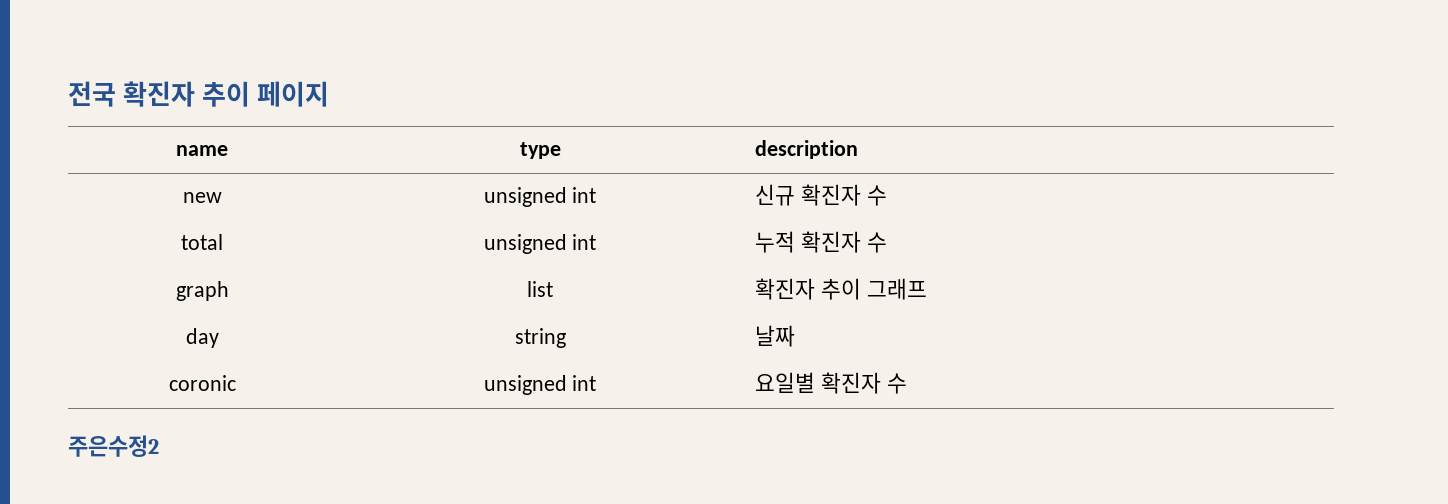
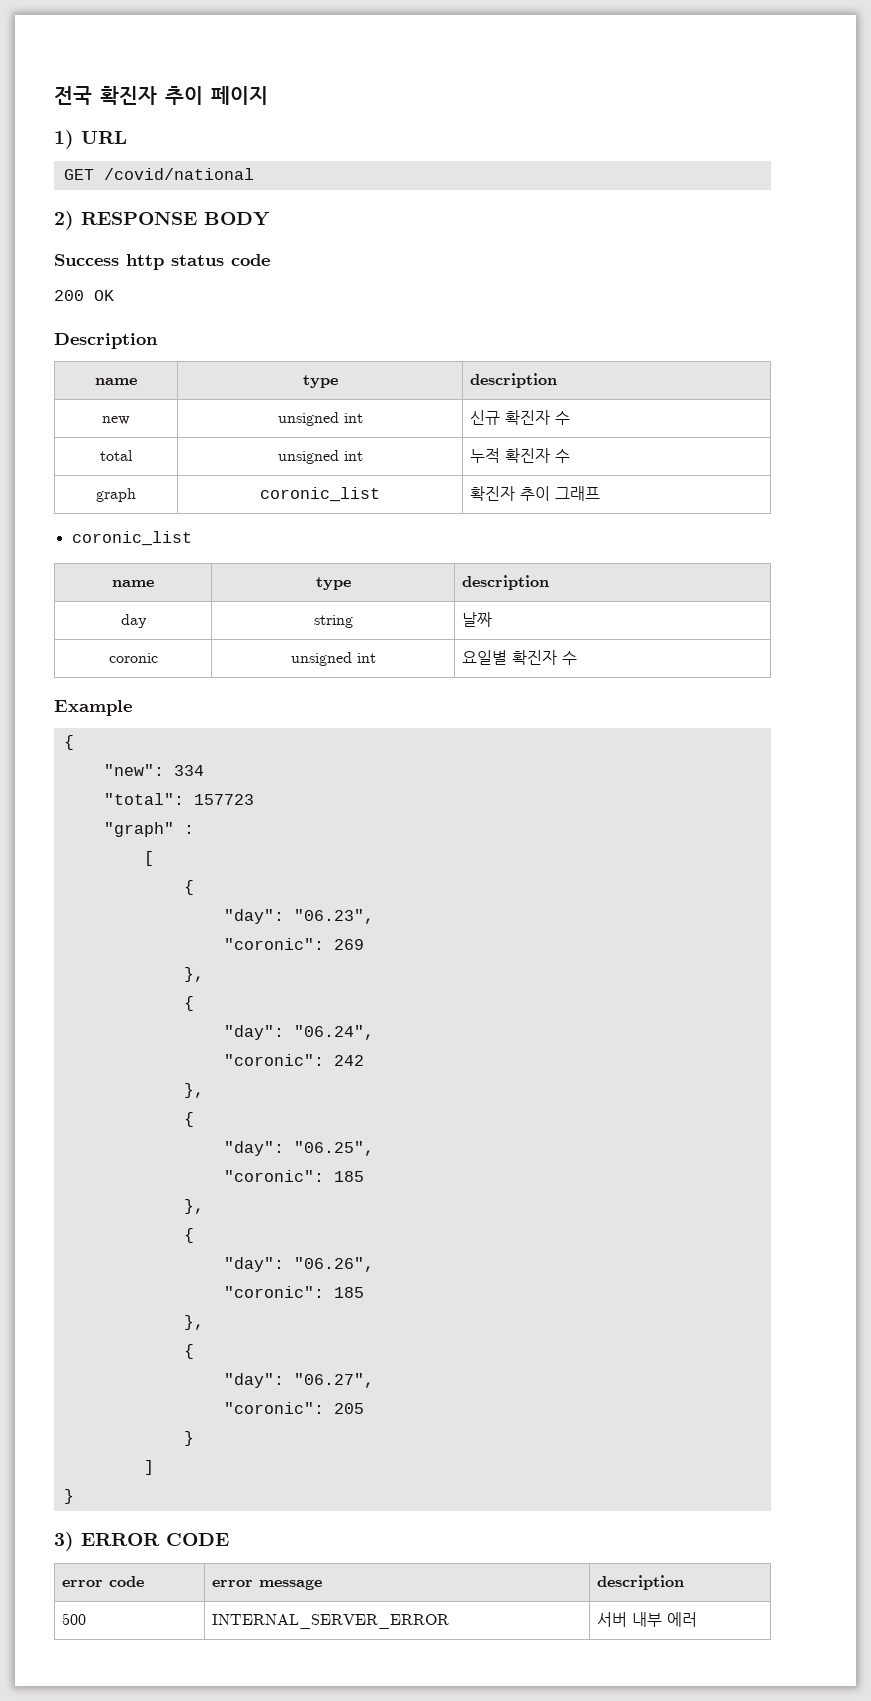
(330, 94) none -> [54,130,127,149] [63,168,254,180] [54,211,270,230] [54,254,270,270] [54,290,114,301] [54,333,158,349] // 1) URL // GET /covid/national // 2) RESPONSE BODY // Success http status code // 200 OK // Description
[527,281,553,297] list -> [260,487,380,502] coronic_list
(927, 289) none -> [71,531,192,546] [112,580,154,587] [315,577,351,590] [462,575,550,590] // coronic_list // name | type | description
[68,435,159,457] 주은수정2 -> [54,700,132,716] [63,735,74,750] [103,764,204,776] [103,793,254,805] [103,822,194,837] [143,851,154,866] [183,880,194,895] [223,909,374,924] [223,938,364,950] [183,967,204,982] [183,996,194,1011] [223,1025,374,1040] [223,1054,364,1066] [183,1083,204,1098] [183,1112,194,1127] [223,1141,374,1156] [223,1170,364,1182] [183,1199,204,1214] [183,1228,194,1243] [223,1257,374,1272] [223,1286,364,1298] [183,1315,204,1330] [183,1344,194,1359] [223,1373,374,1388] [223,1402,364,1414] [183,1431,194,1446] [143,1460,154,1475] [63,1489,74,1504] [54,1532,229,1551] [62,1576,145,1587] [212,1579,323,1590] [597,1575,685,1590] [62,1613,87,1625] [212,1614,450,1629] [597,1612,698,1627] Example // { // "new": 334 // "total": 157723 // "graph" : // [ // { // "day": "06.23", // "coronic": 269 // }, // { // "day": "06.24", // "coronic": 242 // }, // { // "day": "06.25", // "coronic": 185 // }, // { // "day": "06.26", // "coronic": 185 // }, // { // "day": "06.27", // "coronic": 205 // } // ] // } // 3) ERROR CODE // error code | error message | description // 500 | INTERNAL_SERVER_ERROR | 서버 내부 에러

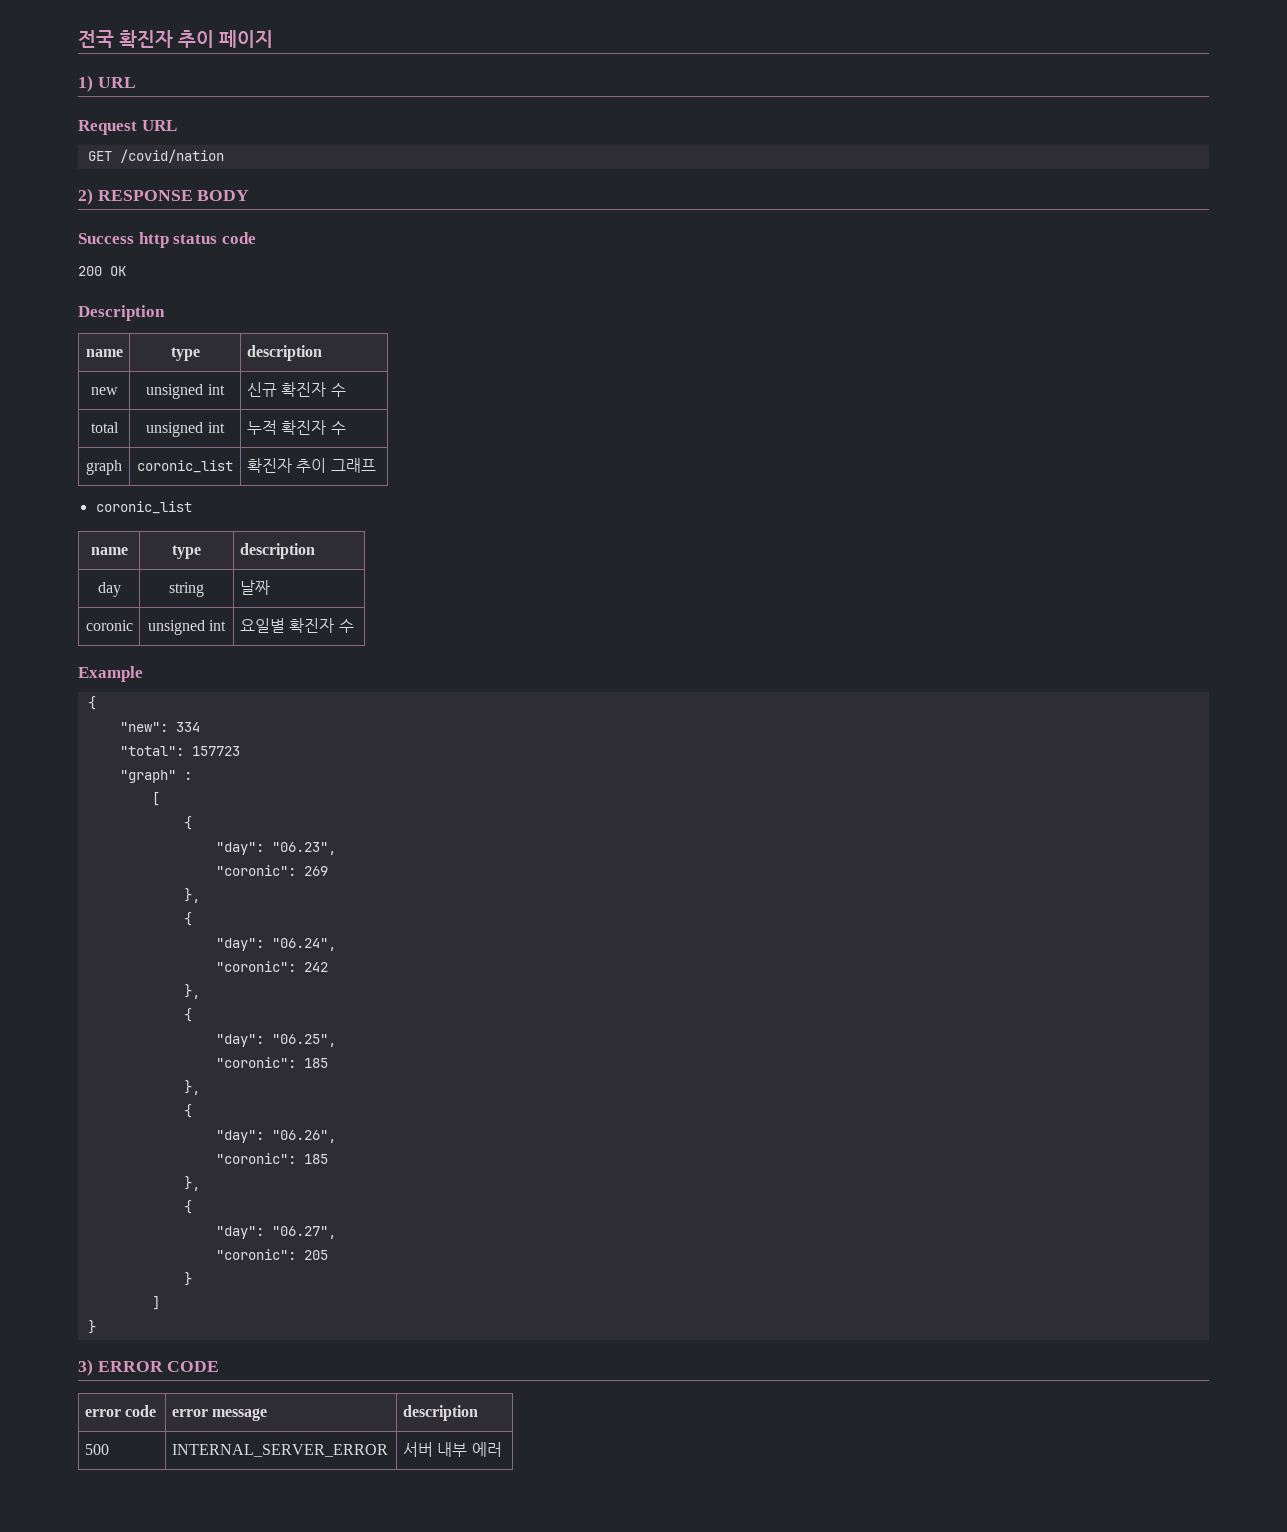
(127, 137) none -> [78,120,177,135] // Request URL
[103,168,254,180] /covid/national -> [119,149,224,163] /covid/nation

